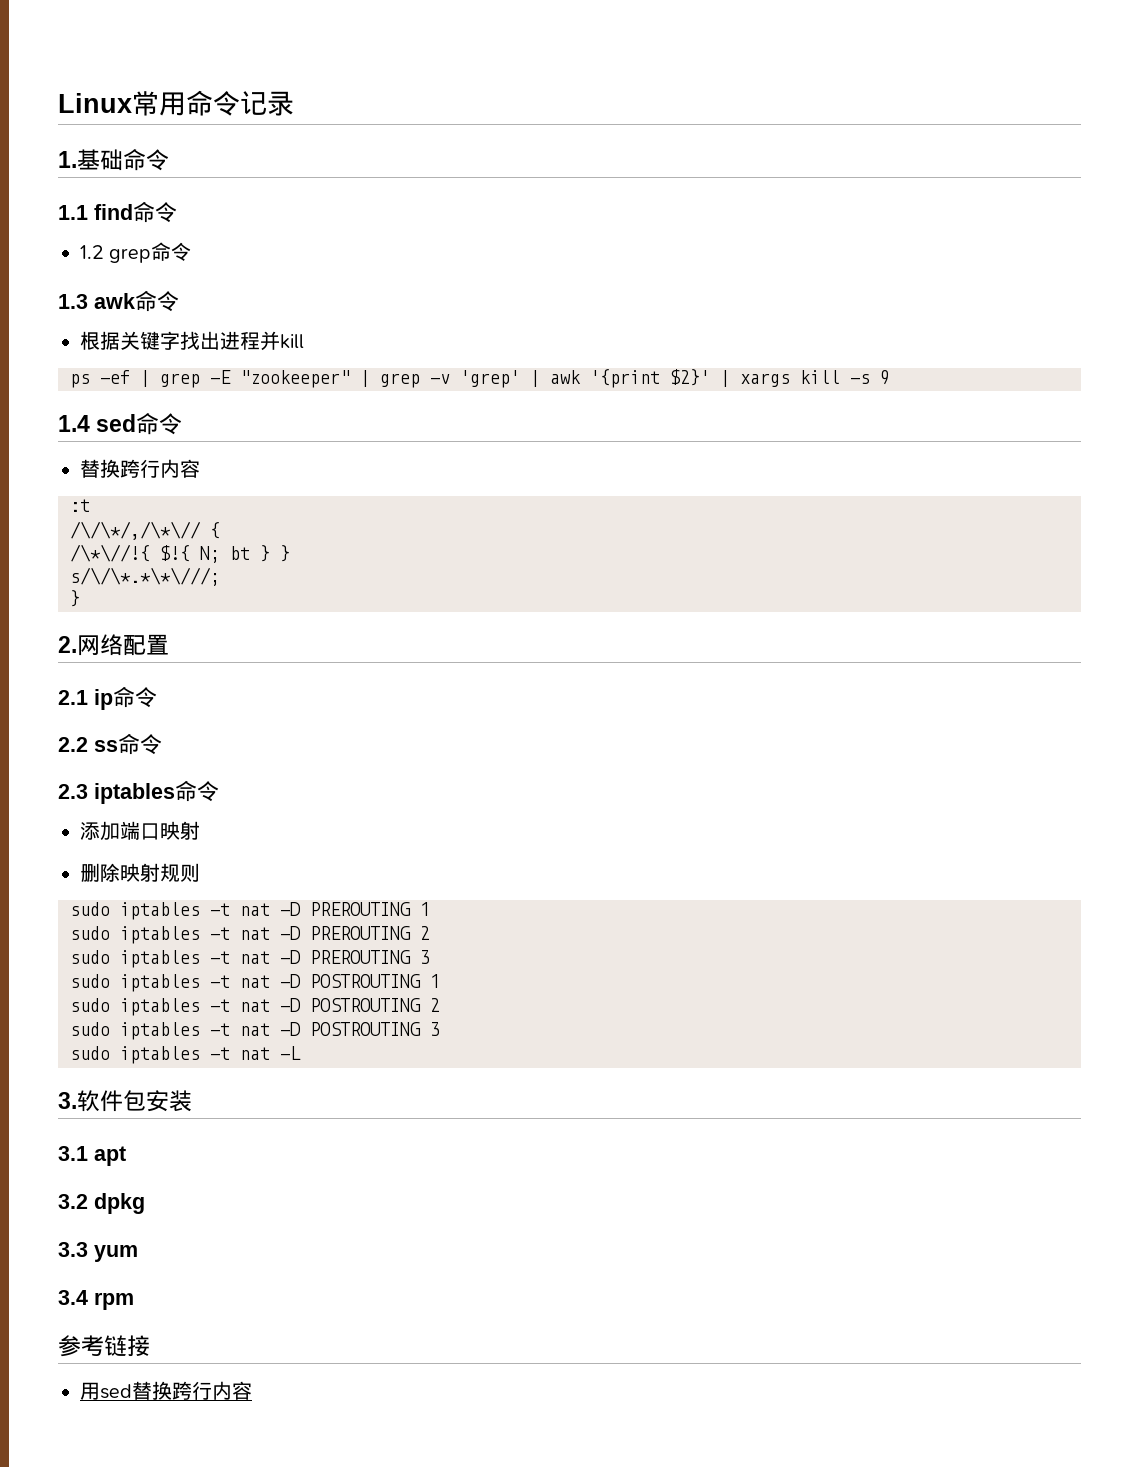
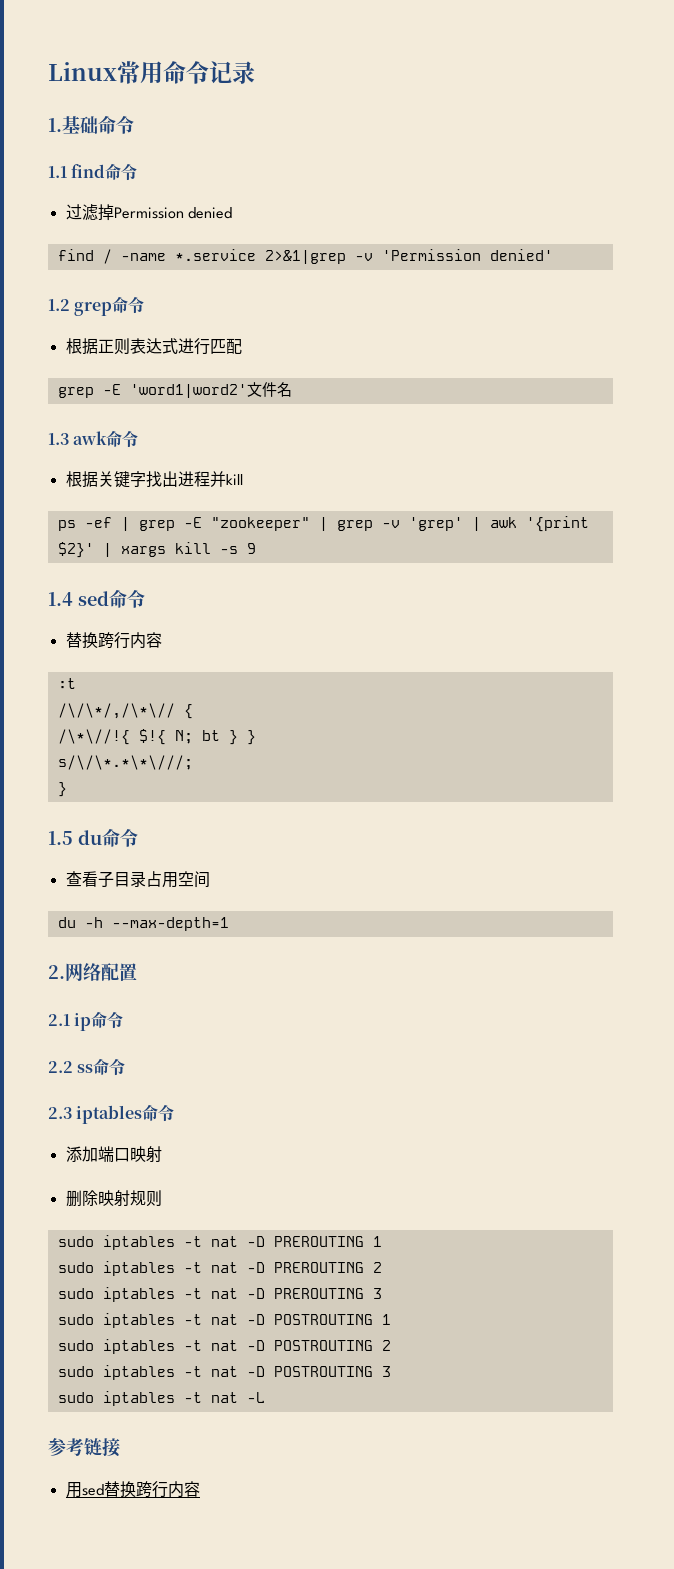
[80,242,192,263] 1.2 grep命令 -> [65,204,232,221] [57,249,553,264] [48,296,145,316] [65,338,242,355] [57,382,292,398] 过滤掉Permission denied // find / -name *.service 2>&1|grep -v 'Permission denied' // 1.2 grep命令 // 根据正则表达式进行匹配 // grep -E 'word1|word2'文件名
(80, 598) none -> [48,828,138,847] [65,871,210,888] [57,917,229,931] // 1.5 du命令 // 查看子目录占用空间 // du -h --max-depth=1
[58,1090,192,1112] [58,1146,126,1166] [58,1193,145,1214] [58,1242,138,1262] [58,1290,134,1310] // 3.软件包安装 // 3.1 apt // 3.2 dpkg // 3.3 yum // 3.4 rpm -> (265, 1397) none

